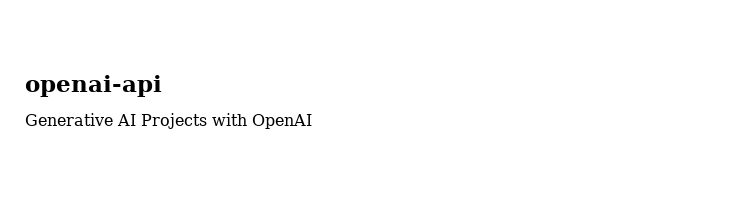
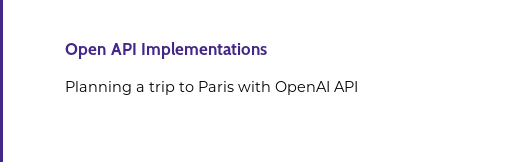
[25,75,162,97] [25,113,207,129] openai-api // Generative AI Projects -> [65,42,268,59] [65,81,234,95] Open API Implementations // Planning a trip to Paris
(312, 121) none -> [334,81,358,92] API

